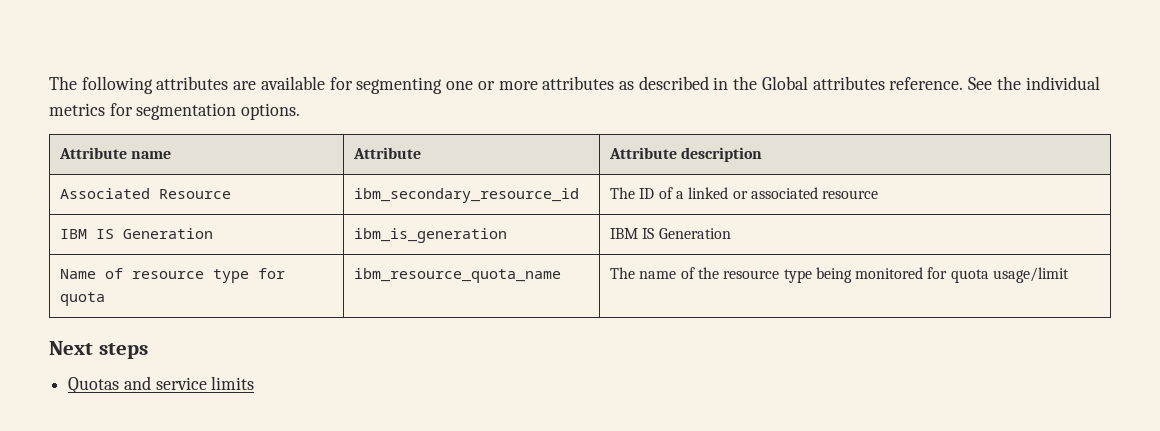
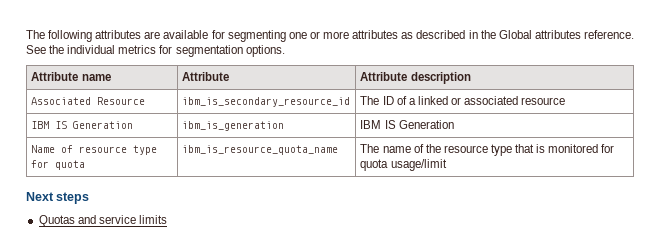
[353,188,579,203] ibm_secondary_resource_id -> [182,97,351,107] ibm_is_secondary_resource_id
[353,268,561,283] ibm_resource_quota_name -> [182,145,339,155] ibm_is_resource_quota_name
[815,267,852,283] being -> [515,144,546,153] that is

